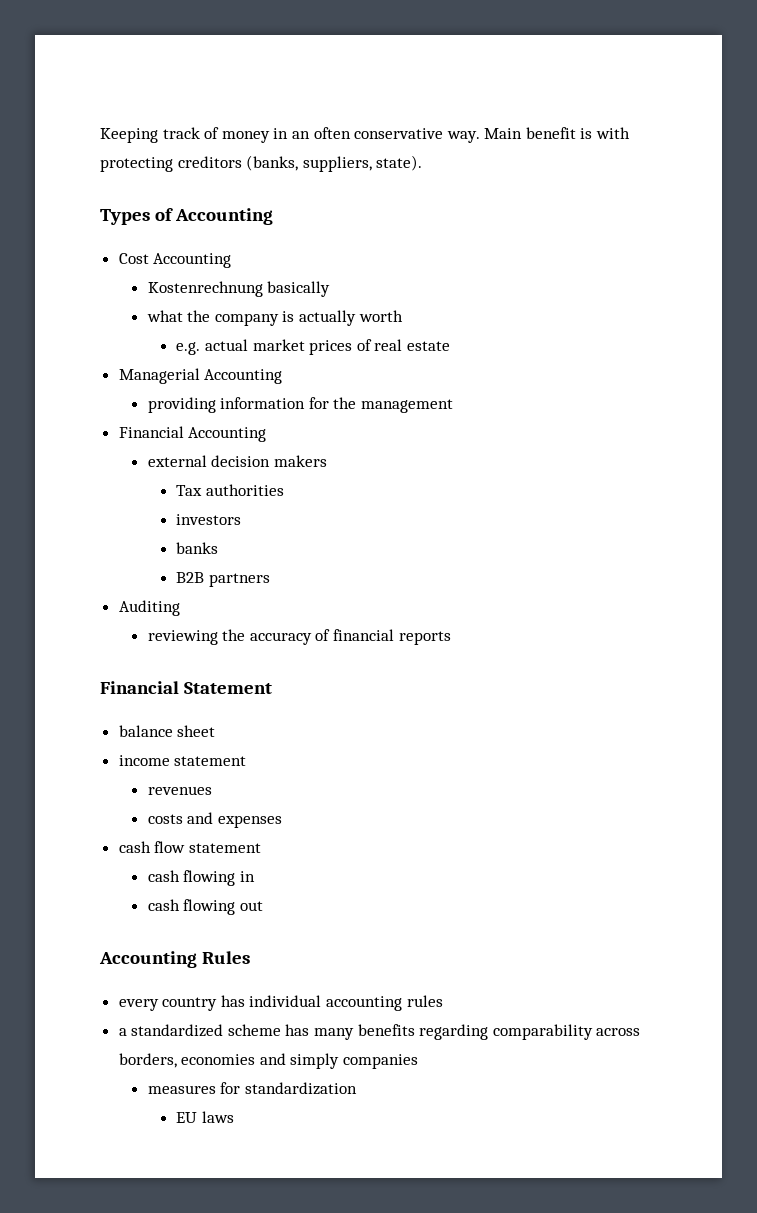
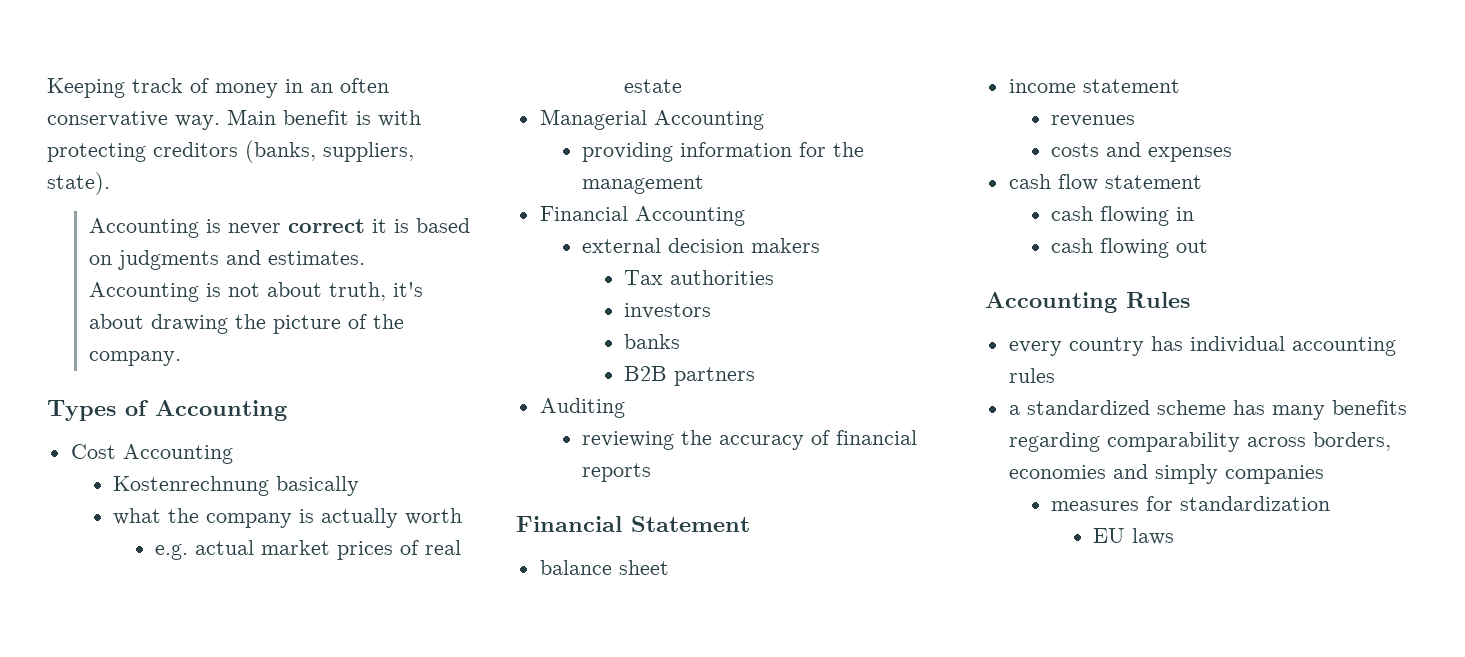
(423, 163) none -> [89,218,471,238] [89,250,366,270] [89,282,424,302] [89,314,405,334] [89,351,182,366] // Accounting is never correct it is based on judgments and estimates. Accounting is not about truth, it's about drawing the picture of the company.

